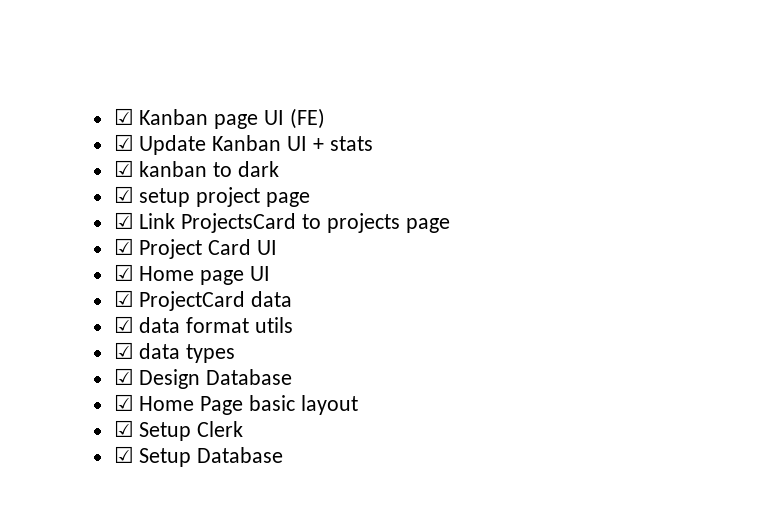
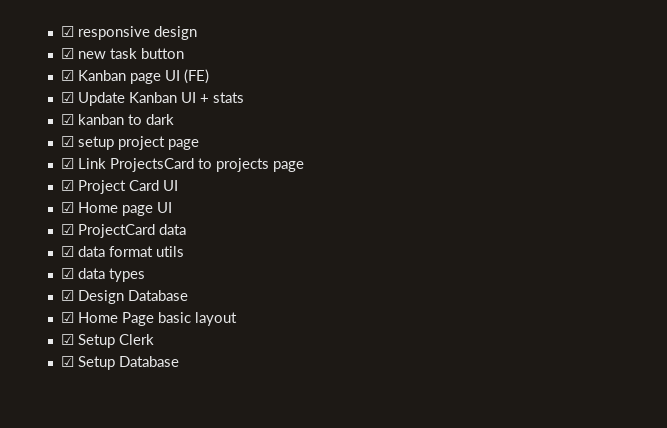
[113,108,134,125] ☑ -> [60,26,197,40] [60,48,184,59] [60,70,74,81] ☑ responsive design // ☑ new task button // ☑

